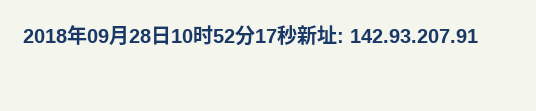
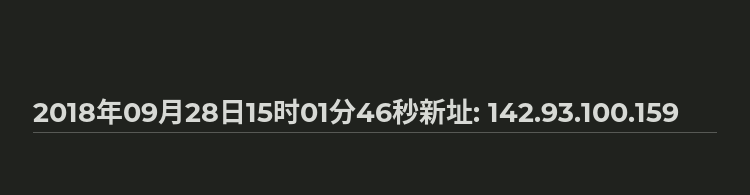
[171,25,277,46] 10时52分17 -> [246,98,392,125] 15时01分46
[350,29,478,43] 142.93.207.91 -> [488,103,679,122] 142.93.100.159

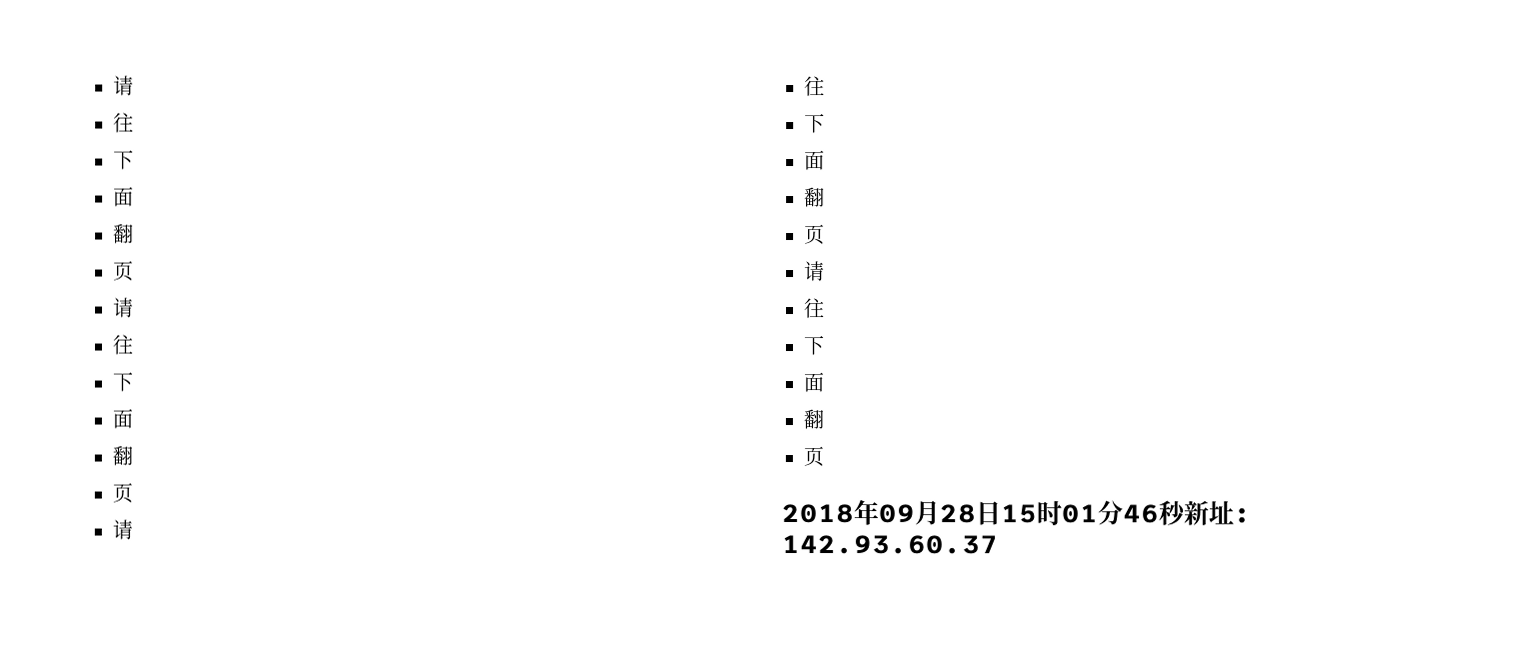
(33, 112) none -> [113,75,134,96] [113,112,134,133] [113,149,134,170] [113,186,134,207] [113,223,134,244] [113,260,134,281] [113,297,134,318] [112,334,133,355] [112,371,133,392] [112,408,133,429] [112,445,133,466] [112,482,133,503] [112,519,133,540] [804,76,825,97] [804,113,825,134] [804,150,825,171] [804,187,825,208] [804,224,825,245] [804,261,825,282] [804,298,825,319] [803,335,824,356] [803,372,824,393] [803,409,824,430] [803,446,824,467] 请 // 往 // 下 // 面 // 翻 // 页 // 请 // 往 // 下 // 面 // 翻 // 页 // 请 // 往 // 下 // 面 // 翻 // 页 // 请 // 往 // 下 // 面 // 翻 // 页 //
[488,103,679,122] 142.93.100.159 -> [781,535,998,555] 142.93.60.37

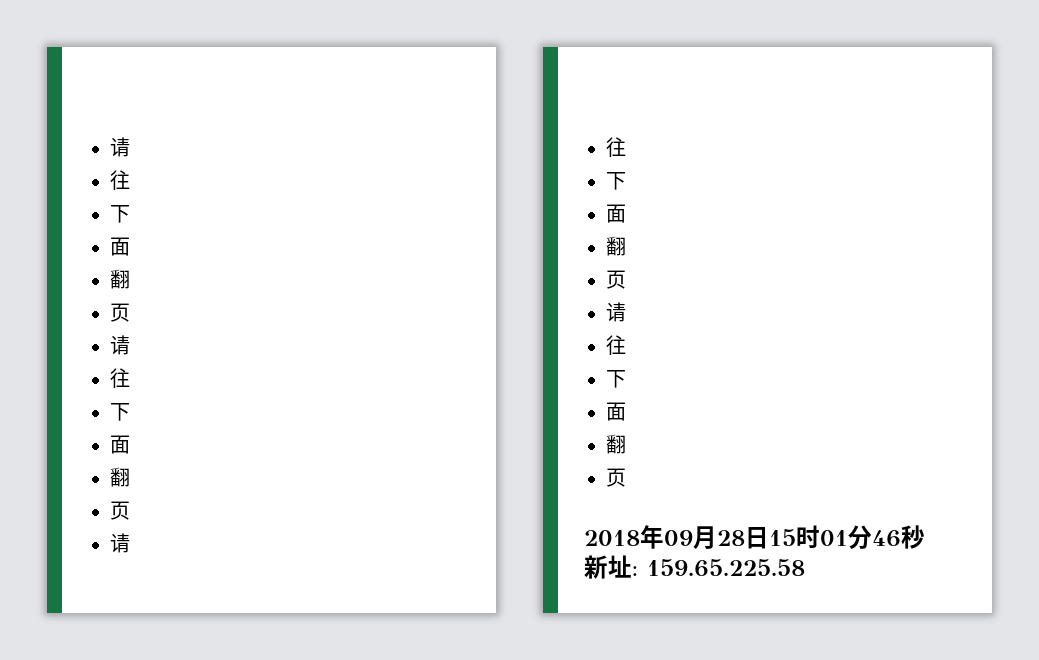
[781,535,998,555] 142.93.60.37 -> [647,559,805,577] 159.65.225.58

